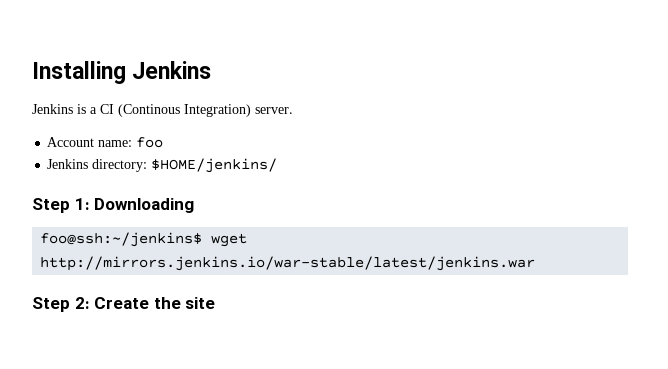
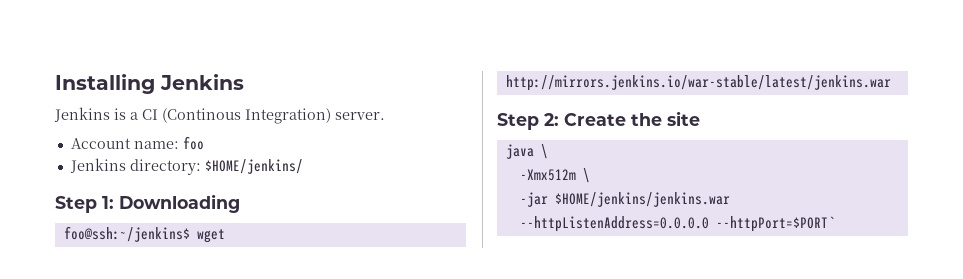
(216, 303) none -> [505,144,548,159] [519,168,590,183] [519,192,730,207] [519,216,835,232] // java \ // -Xmx512m \ // -jar $HOME/jenkins/jenkins.war --httpListenAddress=0.0.0.0 --httpPort=$PORT`

